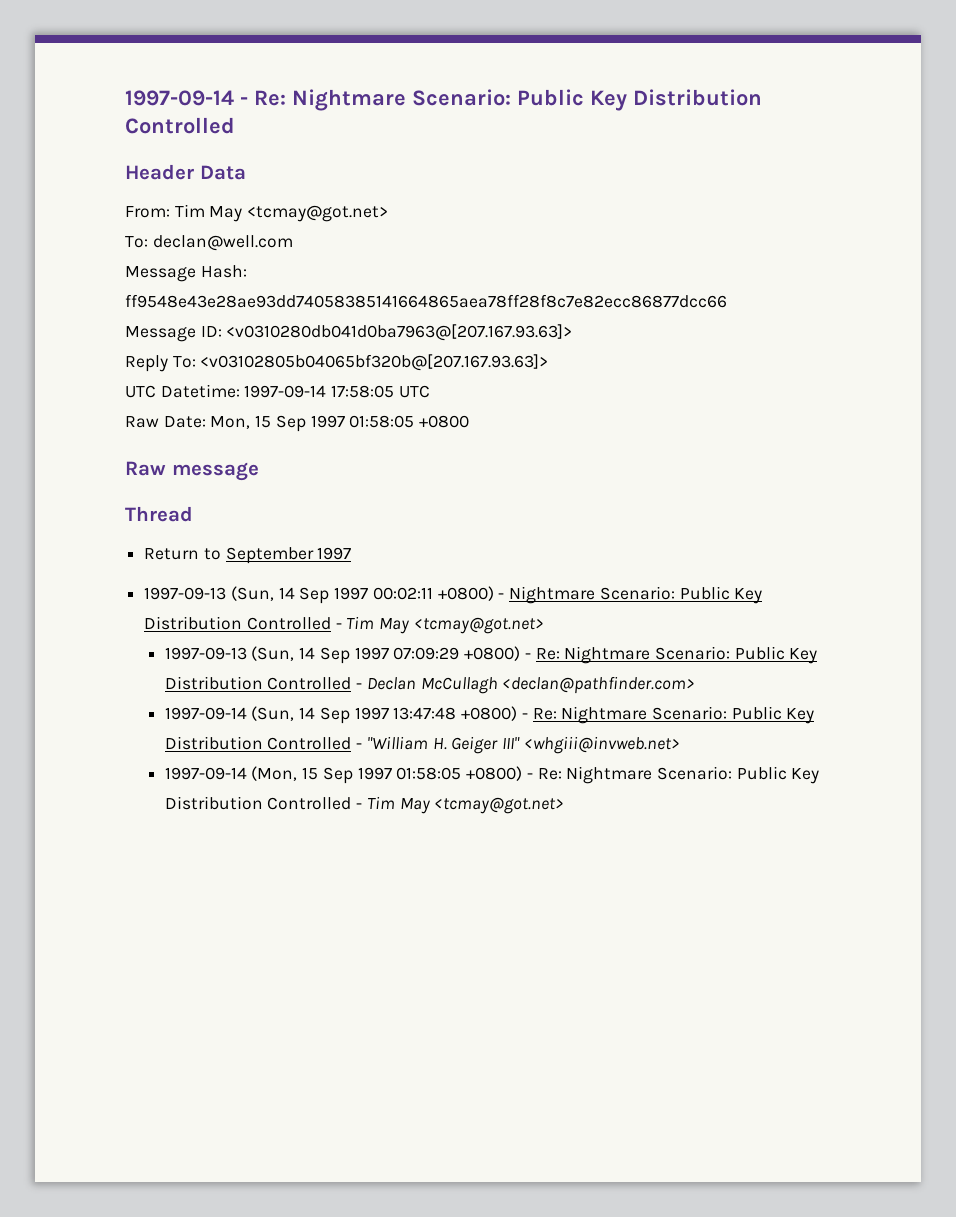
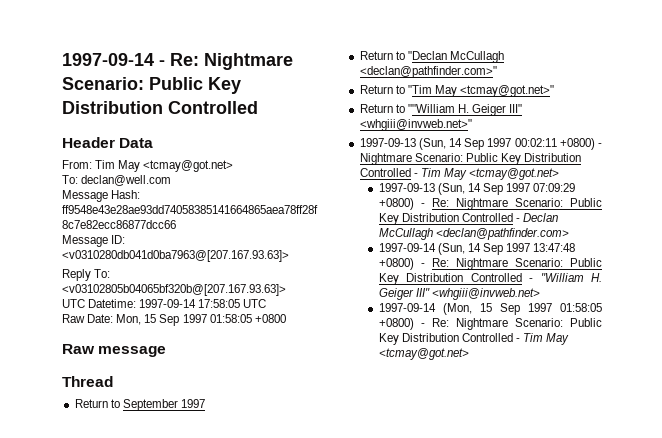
(352, 553) none -> [359,51,504,63] [359,66,497,78] [359,85,555,97] [359,104,523,116] [359,119,472,131] // Return to "Declan McCullagh <declan@pathfinder.com>" // Return to "Tim May <tcmay@got.net>" // Return to ""William H. Geiger III" <whgiii@invweb.net>"

